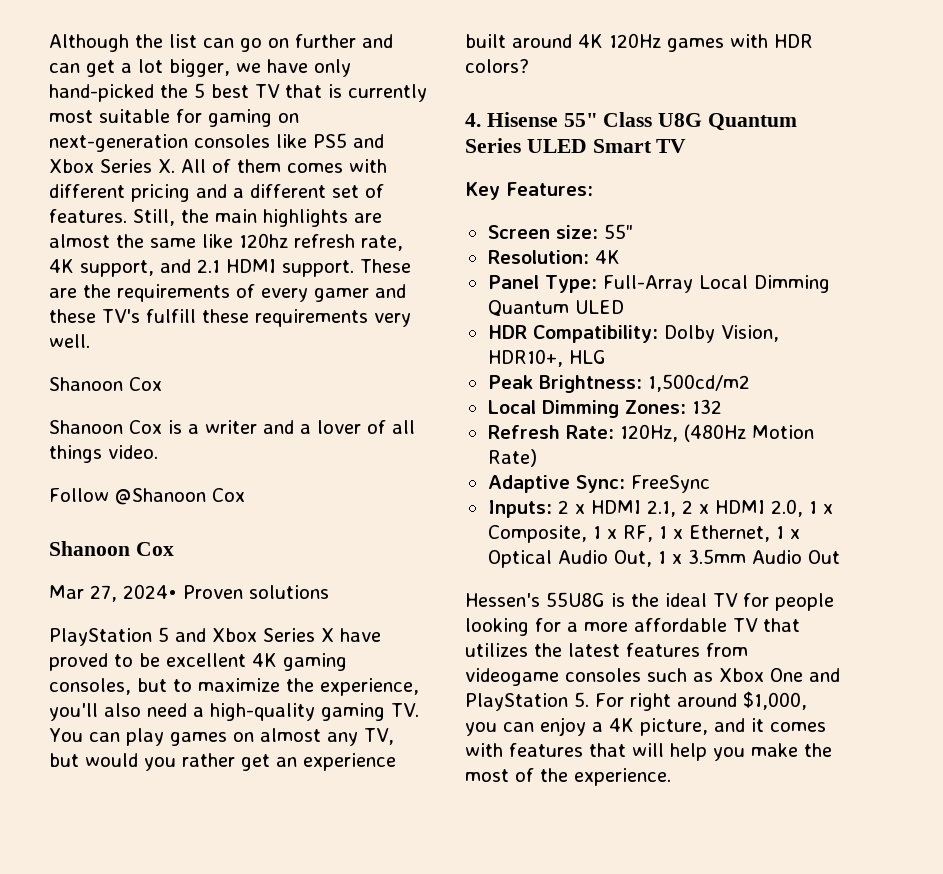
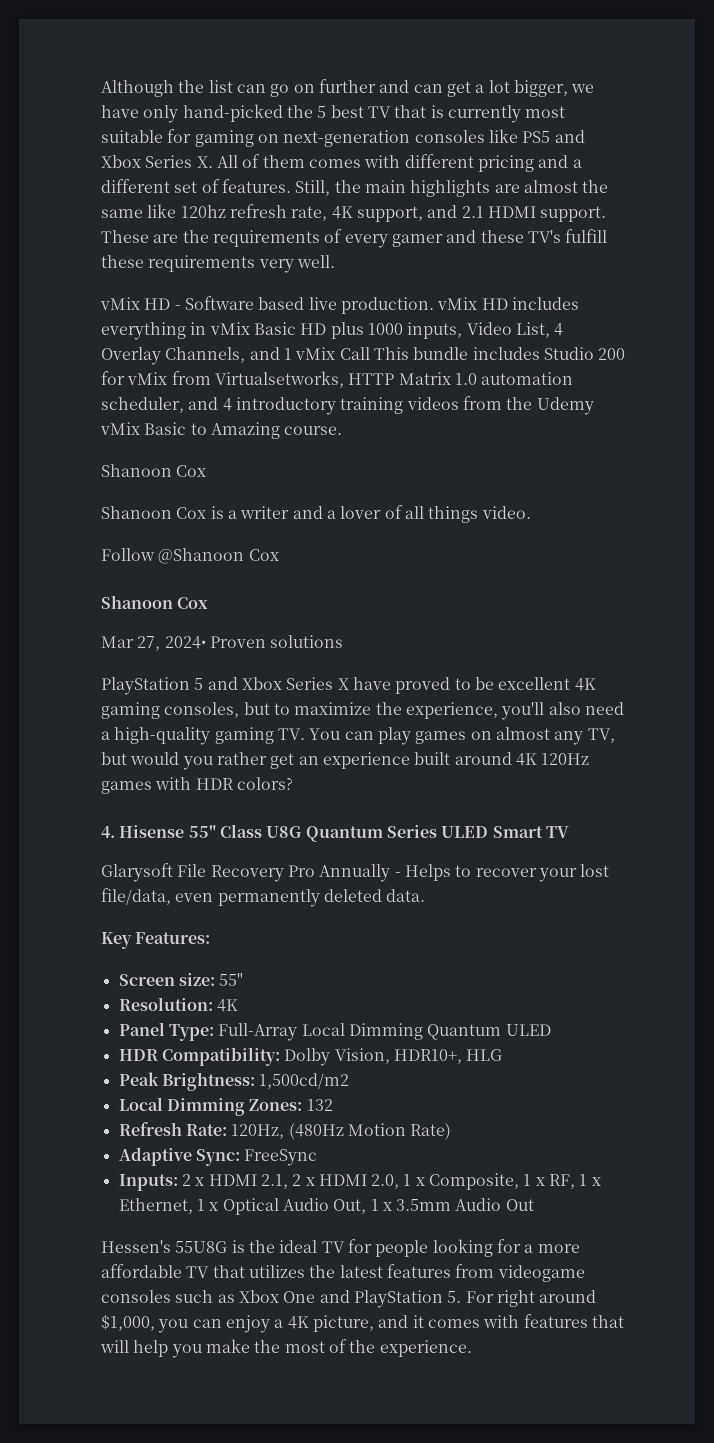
(90, 341) none -> [100,296,579,314] [101,322,564,340] [101,347,626,365] [101,371,574,388] [101,396,594,415] [100,422,343,439] // vMix HD - Software based live production. vMix HD includes everything in vMix Basic HD plus 1000 inputs, Video List, 4 Overlay Channels, and 1 vMix Call This bundle includes Studio 200 for vMix from Virtualsetworks, HTTP Matrix 1.0 automation scheduler, and 4 introductory training videos from the Udemy vMix Basic to Amazing course.
(687, 146) none -> [101,863,610,882] [101,888,426,907] // Glarysoft File Recovery Pro Annually - Helps to recover your lost file/data, even permanently deleted data.

